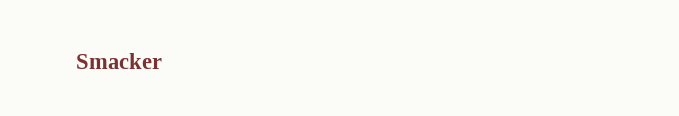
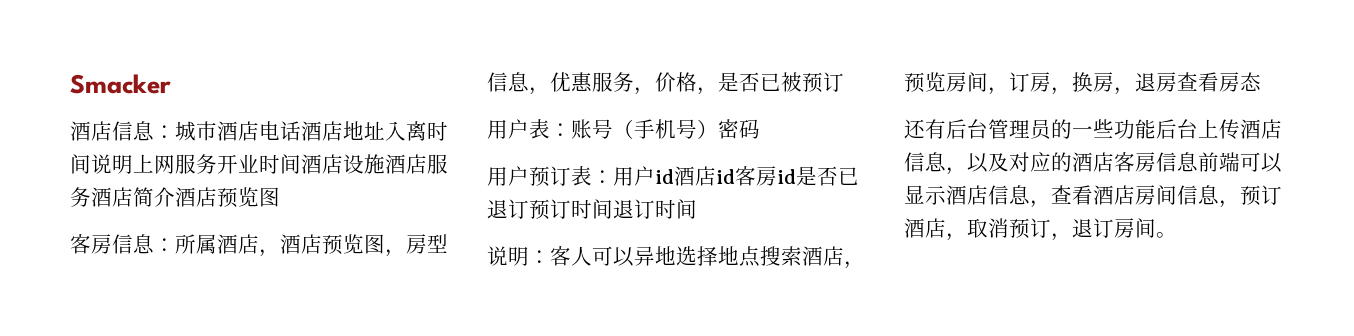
(162, 61) none -> [70,121,448,141] [70,154,448,174] [70,187,280,208] [70,234,448,257] [487,72,844,95] [487,119,760,139] [487,166,859,187] [487,199,697,220] [487,246,865,269] [904,72,1261,95] [904,119,1282,140] [904,152,1282,175] [904,185,1282,208] [904,218,1177,241] // 酒店信息：城市酒店电话酒店地址入离时间说明上网服务开业时间酒店设施酒店服务酒店简介酒店预览图 // 客房信息：所属酒店，酒店预览图，房型信息，优惠服务，价格，是否已被预订 // 用户表：账号（手机号）密码 // 用户预订表：用户id酒店id客房id是否已退订预订时间退订时间 // 说明：客人可以异地选择地点搜索酒店，预览房间，订房，换房，退房查看房态 // 还有后台管理员的一些功能后台上传酒店信息，以及对应的酒店客房信息前端可以显示酒店信息，查看酒店房间信息，预订酒店，取消预订，退订房间。

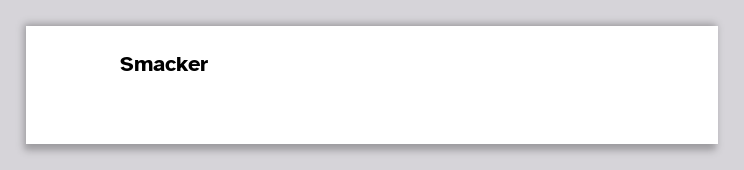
[70,121,448,141] [70,154,448,174] [70,187,280,208] [70,234,448,257] [487,72,844,95] [487,119,760,139] [487,166,859,187] [487,199,697,220] [487,246,865,269] [904,72,1261,95] [904,119,1282,140] [904,152,1282,175] [904,185,1282,208] [904,218,1177,241] // 酒店信息：城市酒店电话酒店地址入离时间说明上网服务开业时间酒店设施酒店服务酒店简介酒店预览图 // 客房信息：所属酒店，酒店预览图，房型信息，优惠服务，价格，是否已被预订 // 用户表：账号（手机号）密码 // 用户预订表：用户id酒店id客房id是否已退订预订时间退订时间 // 说明：客人可以异地选择地点搜索酒店，预览房间，订房，换房，退房查看房态 // 还有后台管理员的一些功能后台上传酒店信息，以及对应的酒店客房信息前端可以显示酒店信息，查看酒店房间信息，预订酒店，取消预订，退订房间。 -> (208, 64) none

